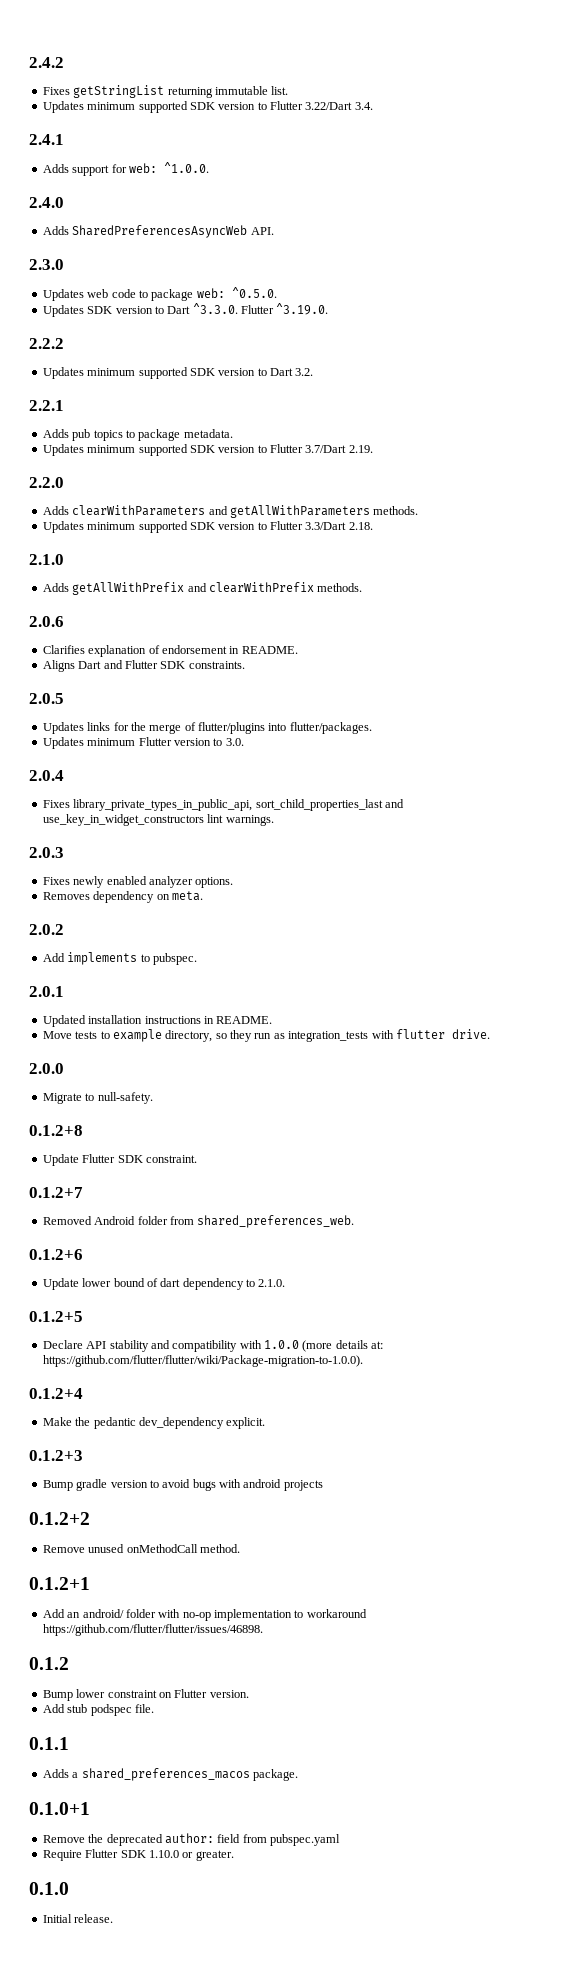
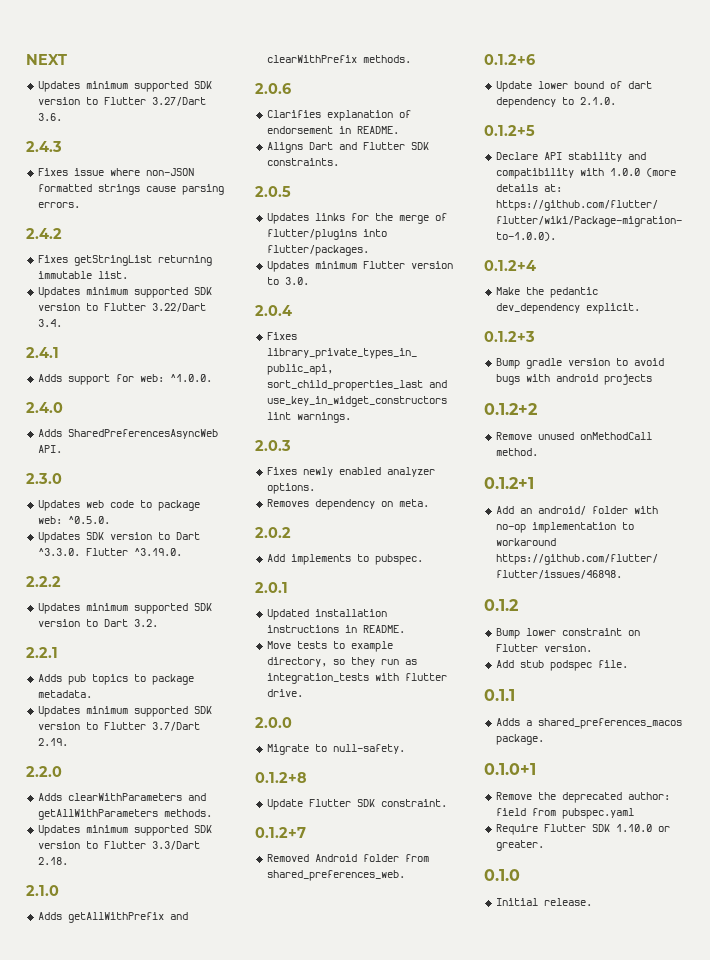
(29, 62) none -> [26,54,67,65] [37,81,212,92] [37,97,206,106] [37,113,62,121] [26,141,62,152] [37,168,194,176] [37,184,224,195] [37,202,80,208] NEXT // Updates minimum supported SDK version to Flutter 3.27/Dart 3.6. // 2.4.3 // Fixes issue where non-JSON formatted strings cause parsing errors. //

